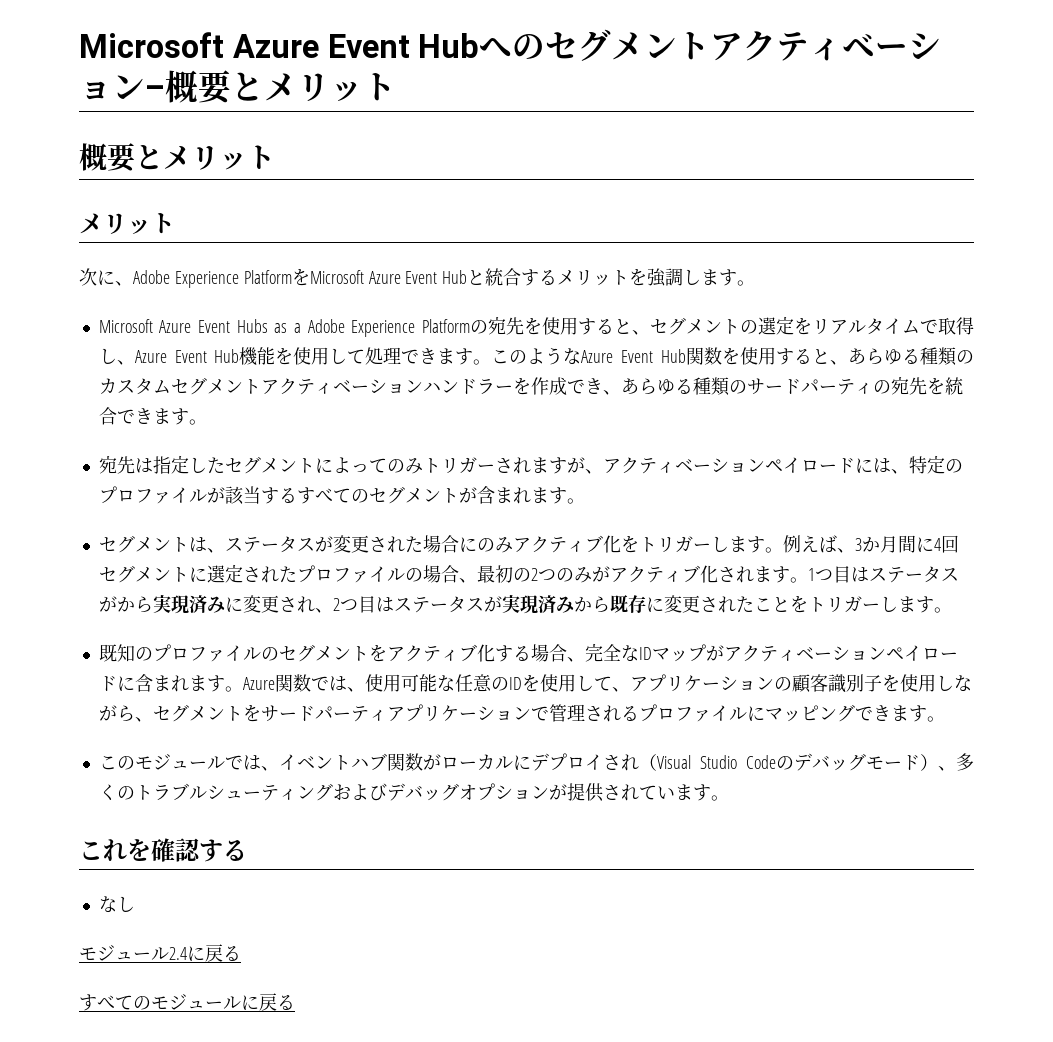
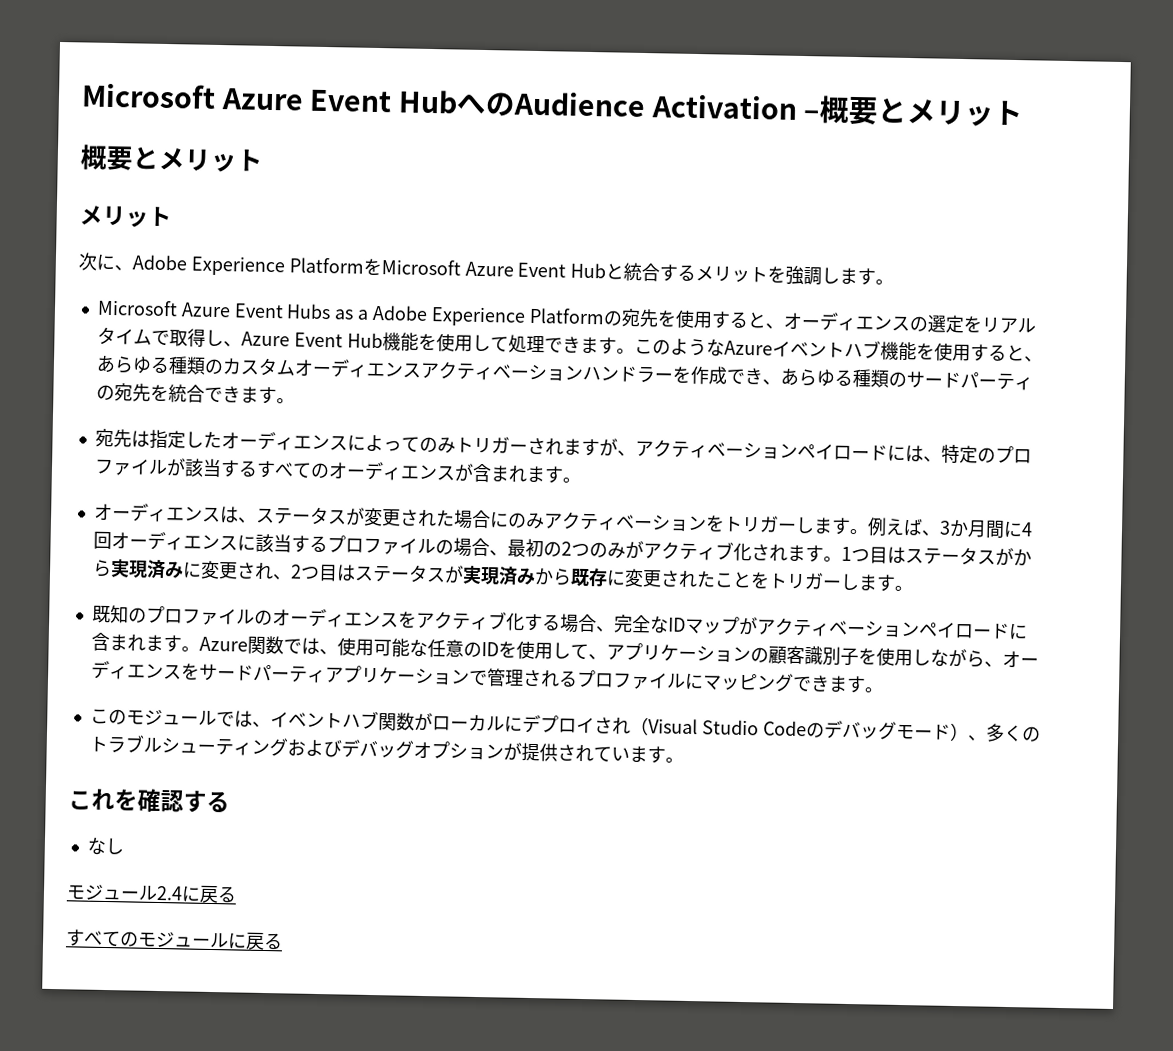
[545,29,942,61] [79,75,145,100] セグメントアクティベーション -> [513,91,798,120] Audience Activation
[650,317,741,335] セグメント -> [782,312,911,332] オーディエンス
[621,347,722,365] Event Hub関数 -> [771,340,917,362] イベントハブ機能
[170,377,261,395] セグメント -> [293,359,422,378] オーディエンス
[224,456,315,474] セグメント -> [220,431,348,451] オーディエンス
[368,486,459,504] セグメント -> [327,461,456,481] オーディエンス
[98,535,189,553] セグメント -> [93,503,221,523] オーディエンス
[584,535,621,553] ブ化 -> [614,514,707,532] ベーション
[98,564,297,583] セグメントに選定された -> [110,531,328,553] オーディエンスに該当する
[278,644,369,662] セグメント -> [271,608,399,628] オーディエンス
[152,704,243,722] セグメント -> [1001,650,1039,668] [90,660,182,680] オーディエンス

